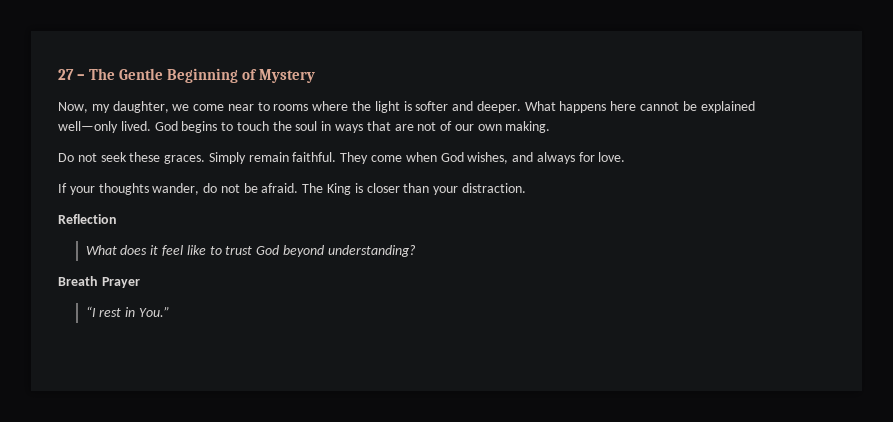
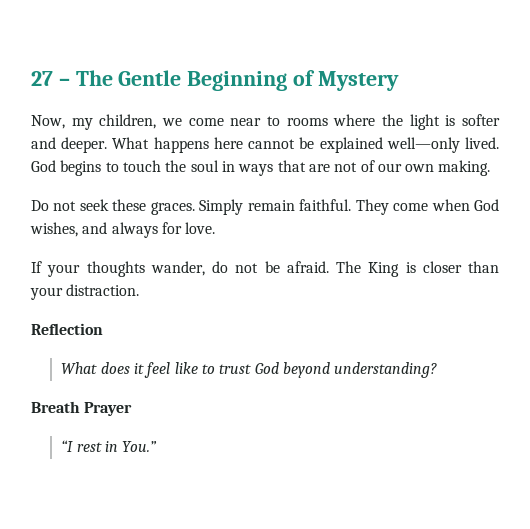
[112,101,169,113] daughter, -> [99,114,157,129] children,

